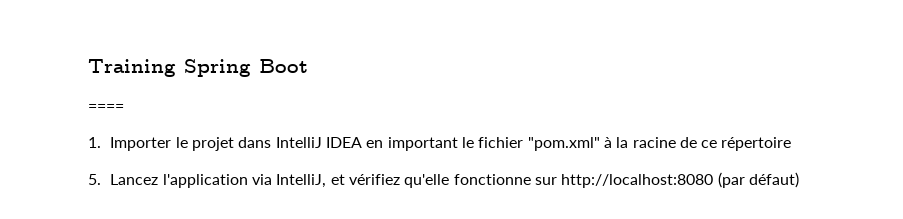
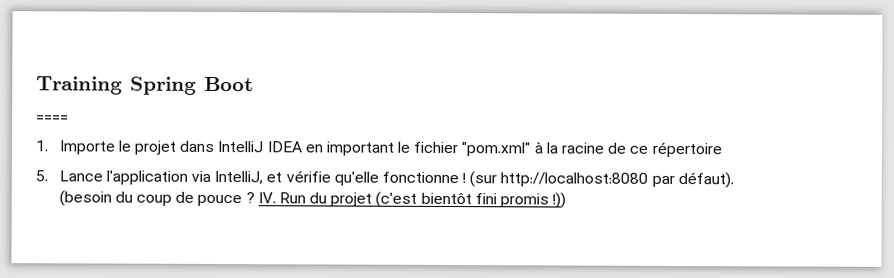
[110,137,172,151] Importer -> [58,140,115,155] Importe
[110,174,159,185] Lancez -> [58,170,103,182] Lance
[348,174,400,185] vérifiez -> [285,170,331,183] vérifie
[534,172,799,188] sur http://localhost:8080 (par défaut) -> [462,171,734,189] [58,190,567,209] ! (sur http://localhost:8080 par défaut). // (besoin du coup de pouce ? IV. Run du projet (c'est bientôt fini promis !))

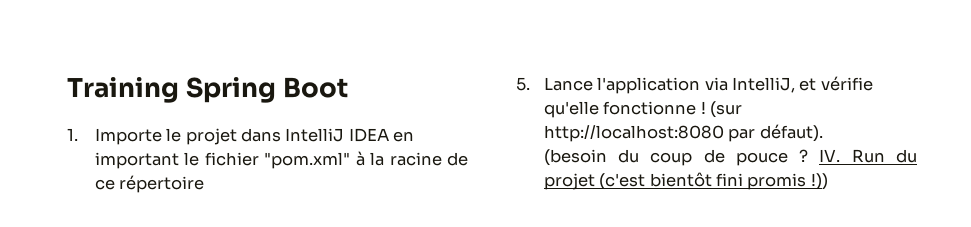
[36,115,69,122] // ==== -> (349, 87) none

